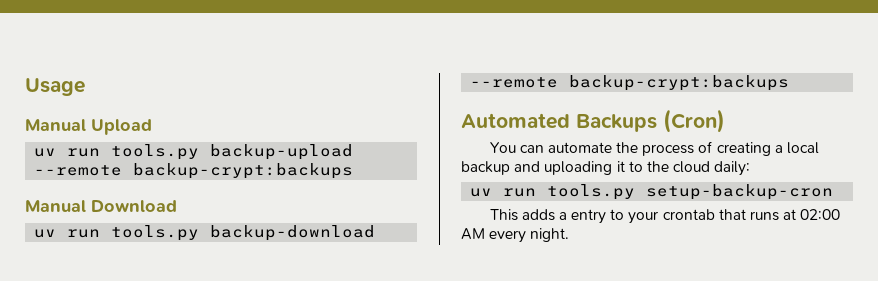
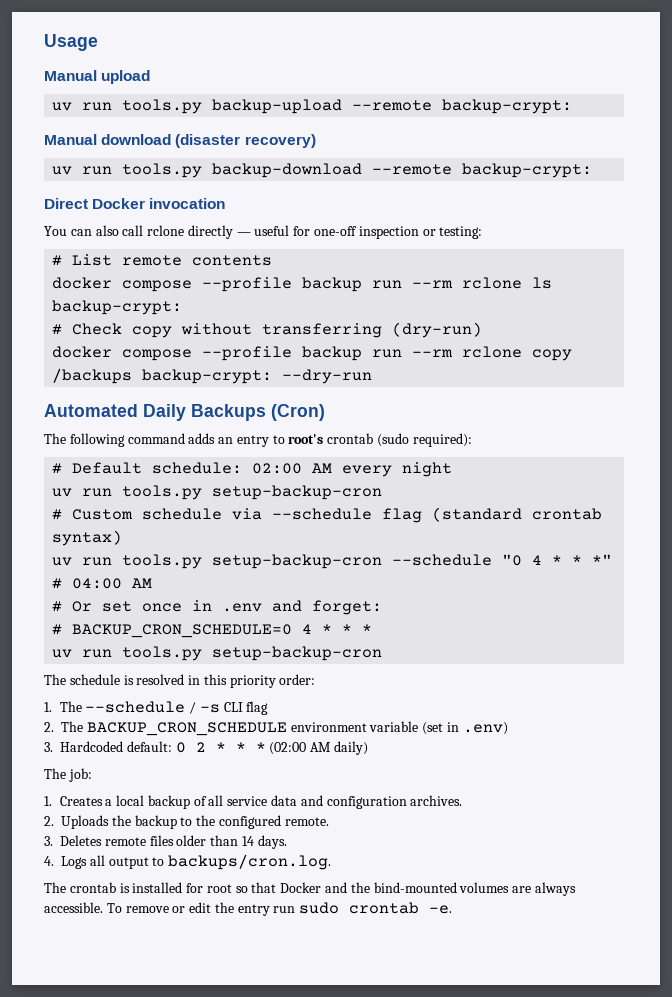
[91,119,152,135] Upload -> [101,70,151,84] upload
[133,163,354,179] [25,200,177,212] backup-crypt:backups // Manual Download -> [442,99,573,114] [44,134,316,148] backup-crypt: // Manual download (disaster recovery)
[569,75,790,91] backup-crypt:backups -> [462,163,593,178] [44,198,226,209] [44,225,483,239] [52,254,273,266] [52,277,553,292] [52,300,183,315] [52,322,483,338] [52,346,573,361] [52,368,373,384] backup-crypt: // Direct Docker invocation // You can also call rclone directly — useful for one-off inspection or testing: // # List remote contents // docker compose --profile backup run --rm rclone ls backup-crypt: // # Check copy without transferring (dry-run) // docker compose --profile backup run --rm rclone copy /backups backup-crypt: --dry-run
(570, 121) none -> [143,404,186,421] Daily
[489,141,819,156] [461,161,751,176] [470,184,834,200] [489,209,841,224] [461,228,570,243] You can automate the process of creating a local backup and uploading it to the cloud daily: // uv run tools.py setup-backup-cron // This adds a entry to your crontab that runs at 02:00 AM every night. -> [44,433,472,447] [52,462,453,477] [52,485,383,500] [52,507,603,523] [52,530,123,546] [52,554,613,569] [52,578,153,589] [52,600,383,615] [52,624,373,638] [52,646,383,661] [44,674,316,688] [44,701,269,715] [44,721,508,736] [44,741,368,755] [44,768,92,782] [44,795,463,809] [44,815,329,829] [44,835,287,849] [44,854,332,870] [44,882,576,896] [44,902,453,916] The following command adds an entry to root's crontab (sudo required): // # Default schedule: 02:00 AM every night // uv run tools.py setup-backup-cron // # Custom schedule via --schedule flag (standard crontab syntax) // uv run tools.py setup-backup-cron --schedule "0 4 * * *" # 04:00 AM // # Or set once in .env and forget: // # BACKUP_CRON_SCHEDULE=0 4 * * * // uv run tools.py setup-backup-cron // The schedule is resolved in this priority order: // 1. The --schedule / -s CLI flag // 2. The BACKUP_CRON_SCHEDULE environment variable (set in .env) // 3. Hardcoded default: 0 2 * * * (02:00 AM daily) // The job: // 1. Creates a local backup of all service data and configuration archives. // 2. Uploads the backup to the configured remote. // 3. Deletes remote files older than 14 days. // 4. Logs all output to backups/cron.log. // The crontab is installed for root so that Docker and the bind-mounted volumes are always accessible. To remove or edit the entry run sudo crontab -e.

